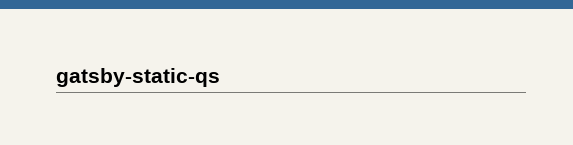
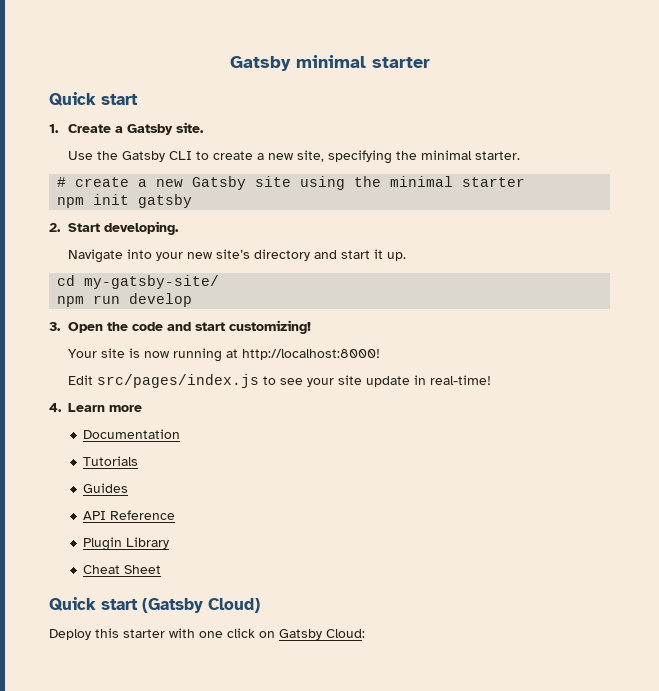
[56,68,220,87] gatsby-static-qs -> [229,55,430,71] [49,92,138,106] [49,122,204,135] [67,150,520,164] [57,176,526,190] [57,194,193,208] [49,221,179,235] [67,249,406,263] [57,275,220,289] [57,293,193,307] [49,320,311,334] [67,348,380,362] [67,374,491,388] [49,403,142,412] [83,429,181,439] [83,456,139,466] [83,483,129,493] [83,510,176,520] [83,537,170,551] [83,565,162,574] [49,597,260,613] [49,628,365,640] Gatsby minimal starter // Quick start // 1. Create a Gatsby site. // Use the Gatsby CLI to create a new site, specifying the minimal starter. // # create a new Gatsby site using the minimal starter // npm init gatsby // 2. Start developing. // Navigate into your new site’s directory and start it up. // cd my-gatsby-site/ // npm run develop // 3. Open the code and start customizing! // Your site is now running at http://localhost:8000! // Edit src/pages/index.js to see your site update in real-time! // 4. Learn more // Documentation // Tutorials // Guides // API Reference // Plugin Library // Cheat Sheet // Quick start (Gatsby Cloud) // Deploy this starter with one click on Gatsby Cloud:

